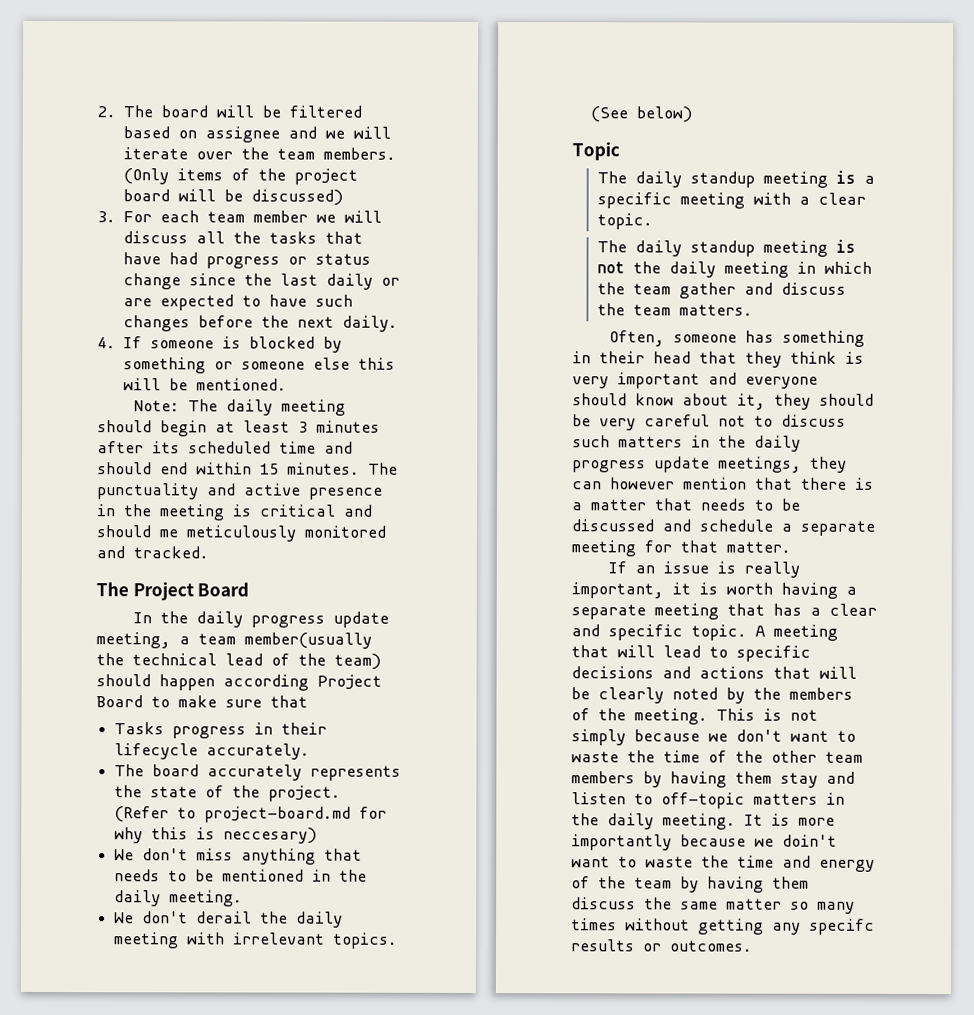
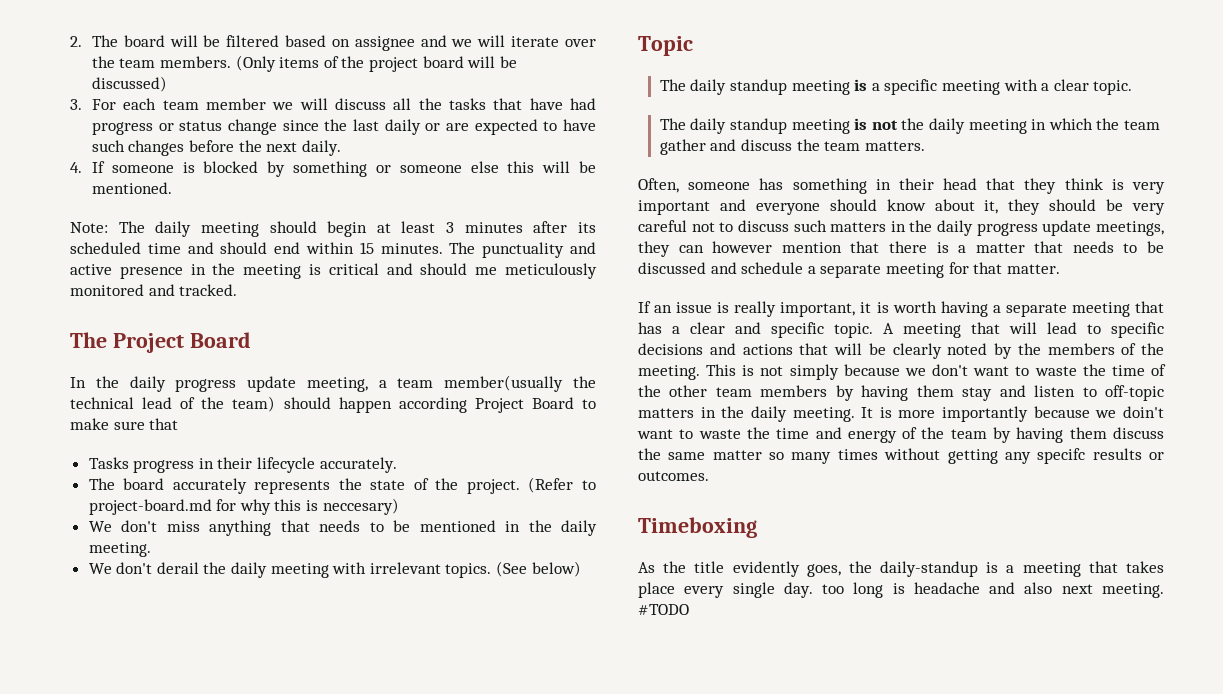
(753, 946) none -> [638,517,757,538] [638,561,1164,577] [638,582,1164,598] [638,604,689,615] // Timeboxing // As the title evidently goes, the daily-standup is a meeting that takes place every single day. too long is headache and also next meeting. #TODO

